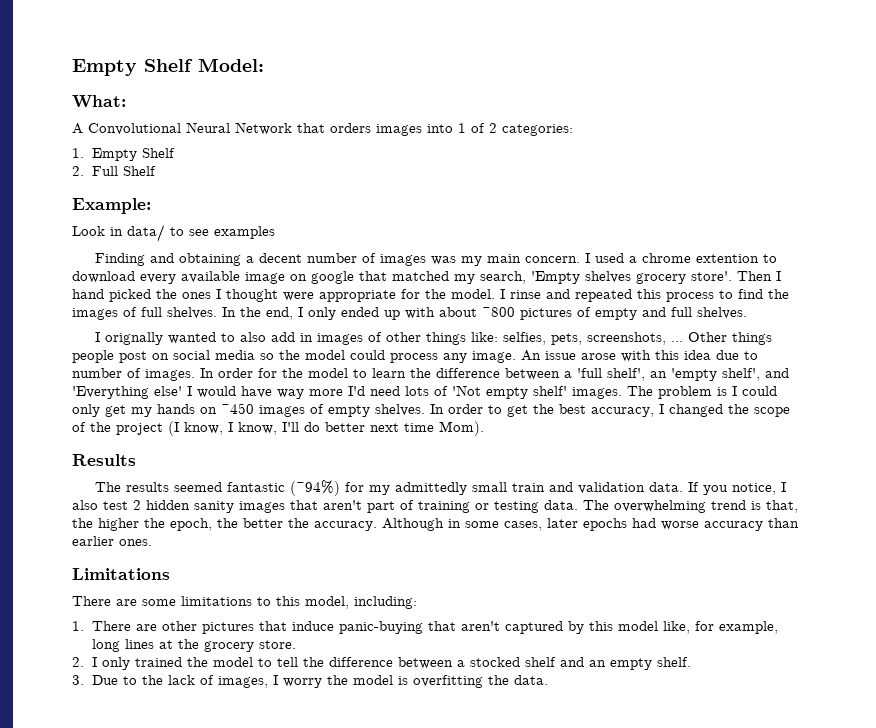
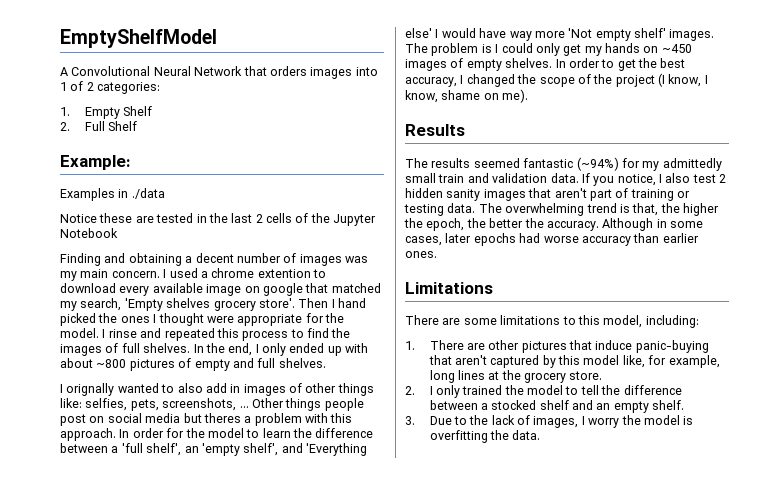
[72,58,264,76] [72,95,126,108] Empty Shelf Model: // What: -> [60,29,217,48] EmptyShelfModel
[72,224,275,242] Look in data/ to see examples -> [60,188,165,201] [60,213,377,226] [60,228,118,238] Examples in ./data // Notice these are tested in the last 2 cells of the Jupyter Notebook
[260,350,758,363] [72,368,195,381] so the model could process any image. An issue arose with this idea due to number of images. -> [183,413,353,426] [60,428,116,441] but theres a problem with this approach.
[348,386,448,396] I'd need lots of -> (565, 34) none
[282,421,484,436] I'll do better next time Mom). -> [441,89,529,103] shame on me).

